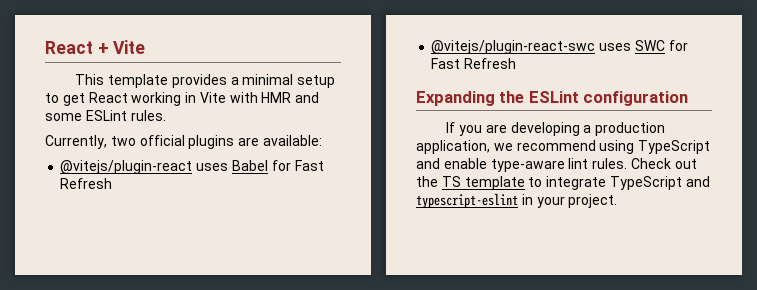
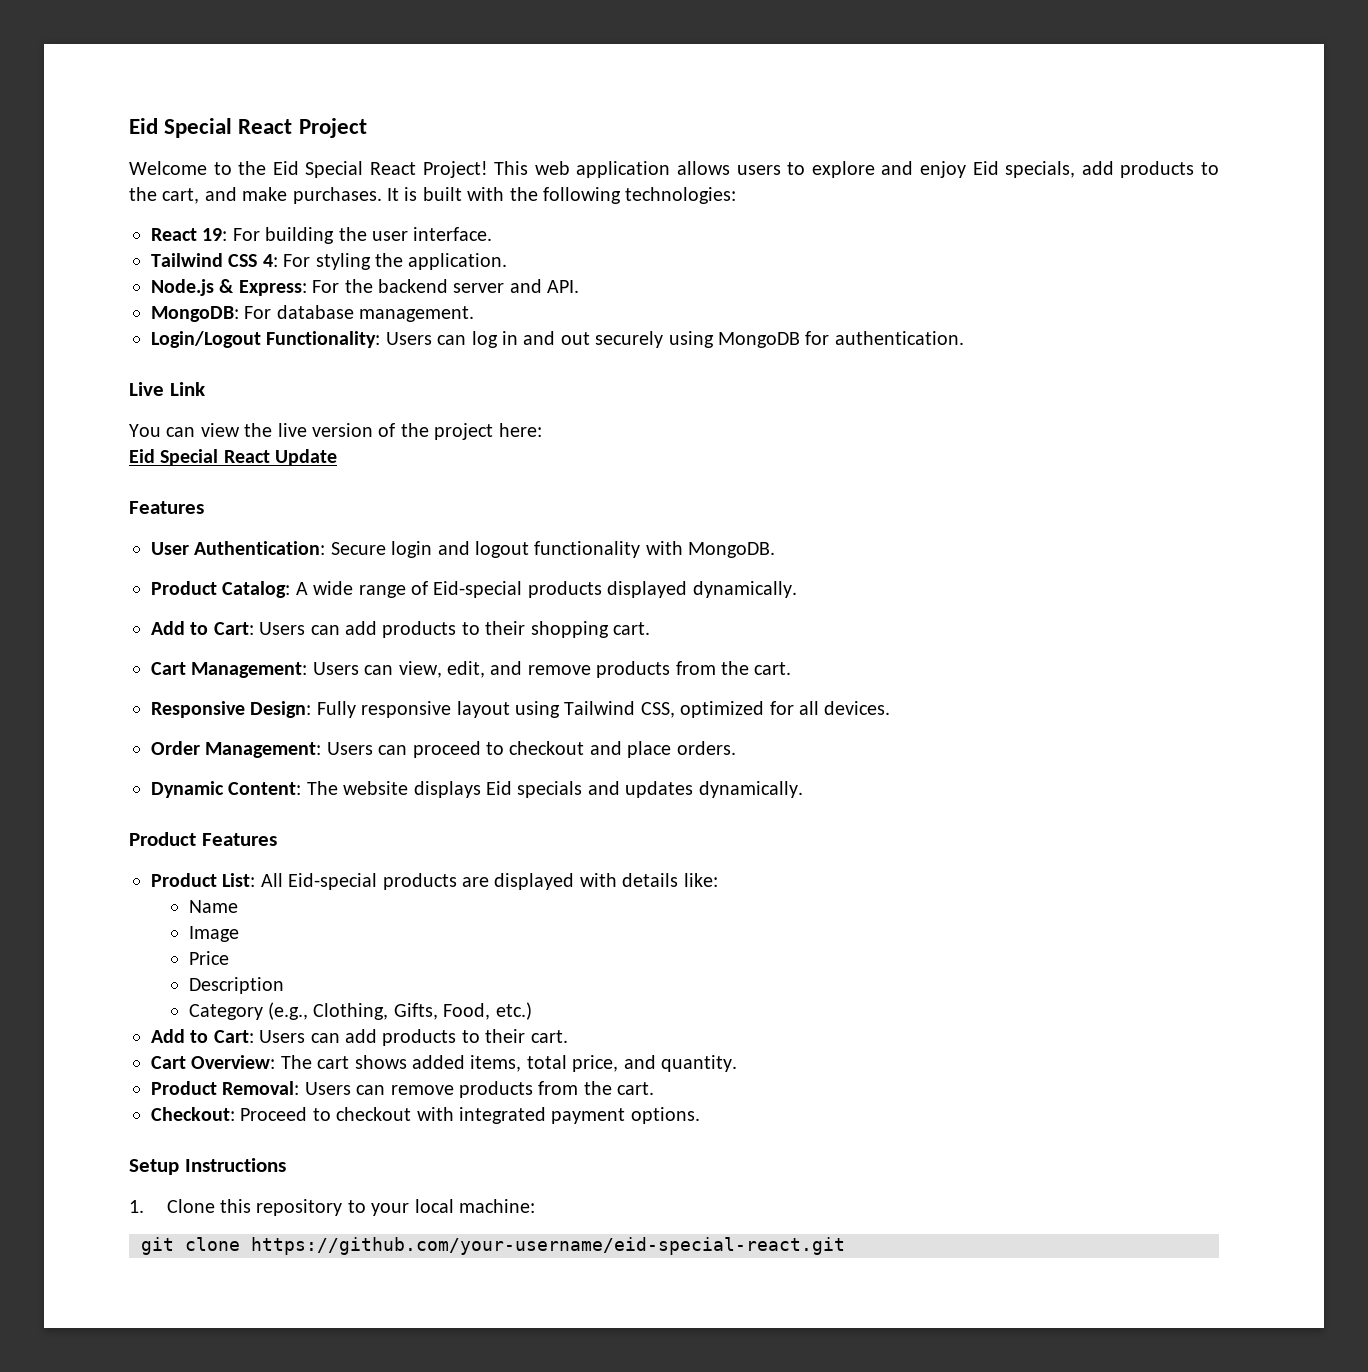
[45,40,146,54] [75,74,336,88] [45,92,320,106] [45,110,166,121] [45,135,322,149] [60,160,324,174] [60,178,113,189] [431,40,688,54] [431,58,517,69] [416,91,689,106] [446,122,666,136] [416,140,711,154] [416,158,697,172] [416,176,710,190] [416,193,618,208] React + Vite // This template provides a minimal setup to get React working in Vite with HMR and some ESLint rules. // Currently, two official plugins are available: // @vitejs/plugin-react uses Babel for Fast Refresh // @vitejs/plugin-react-swc uses SWC for Fast Refresh // Expanding the ESLint configuration // If you are developing a production application, we recommend using TypeScript and enable type-aware lint rules. Check out the TS template to integrate TypeScript and typescript-eslint in your project. -> [129,118,367,138] [129,161,1220,178] [129,187,737,204] [151,227,493,244] [151,253,508,270] [151,279,580,296] [151,305,475,322] [151,331,964,348] [129,382,205,396] [129,423,542,440] [129,449,338,466] [129,501,204,514] [151,541,776,558] [151,581,797,598] [151,621,650,638] [151,661,792,678] [151,701,891,718] [151,741,736,758] [151,781,803,798] [129,832,277,846] [151,873,718,890] [188,900,238,913] [188,926,239,942] [188,951,229,965] [188,977,284,994] [188,1002,532,1020] [151,1029,568,1046] [151,1055,737,1072] [151,1081,655,1098] [151,1107,700,1124] [129,1158,286,1175] [129,1199,535,1216] [141,1237,845,1255] Eid Special React Project // Welcome to the Eid Special React Project! This web application allows users to explore and enjoy Eid specials, add products to the cart, and make purchases. It is built with the following technologies: // React 19: For building the user interface. // Tailwind CSS 4: For styling the application. // Node.js & Express: For the backend server and API. // MongoDB: For database management. // Login/Logout Functionality: Users can log in and out securely using MongoDB for authentication. // Live Link // You can view the live version of the project here: // Eid Special React Update // Features // User Authentication: Secure login and logout functionality with MongoDB. // Product Catalog: A wide range of Eid-special products displayed dynamically. // Add to Cart: Users can add products to their shopping cart. // Cart Management: Users can view, edit, and remove products from the cart. // Responsive Design: Fully responsive layout using Tailwind CSS, optimized for all devices. // Order Management: Users can proceed to checkout and place orders. // Dynamic Content: The website displays Eid specials and updates dynamically. // Product Features // Product List: All Eid-special products are displayed with details like: // Name // Image // Price // Description // Category (e.g., Clothing, Gifts, Food, etc.) // Add to Cart: Users can add products to their cart. // Cart Overview: The cart shows added items, total price, and quantity. // Product Removal: Users can remove products from the cart. // Checkout: Proceed to checkout with integrated payment options. // Setup Instructions // 1. Clone this repository to your local machine: // git clone https://github.com/your-username/eid-special-react.git

